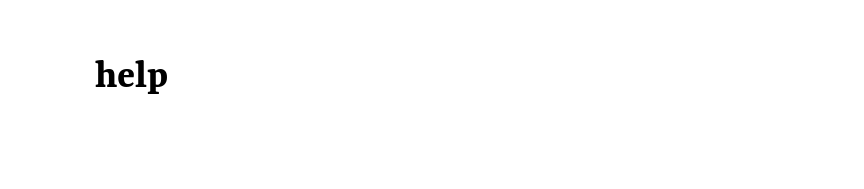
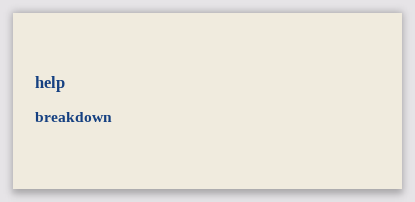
(168, 77) none -> [35,112,112,122] // breakdown

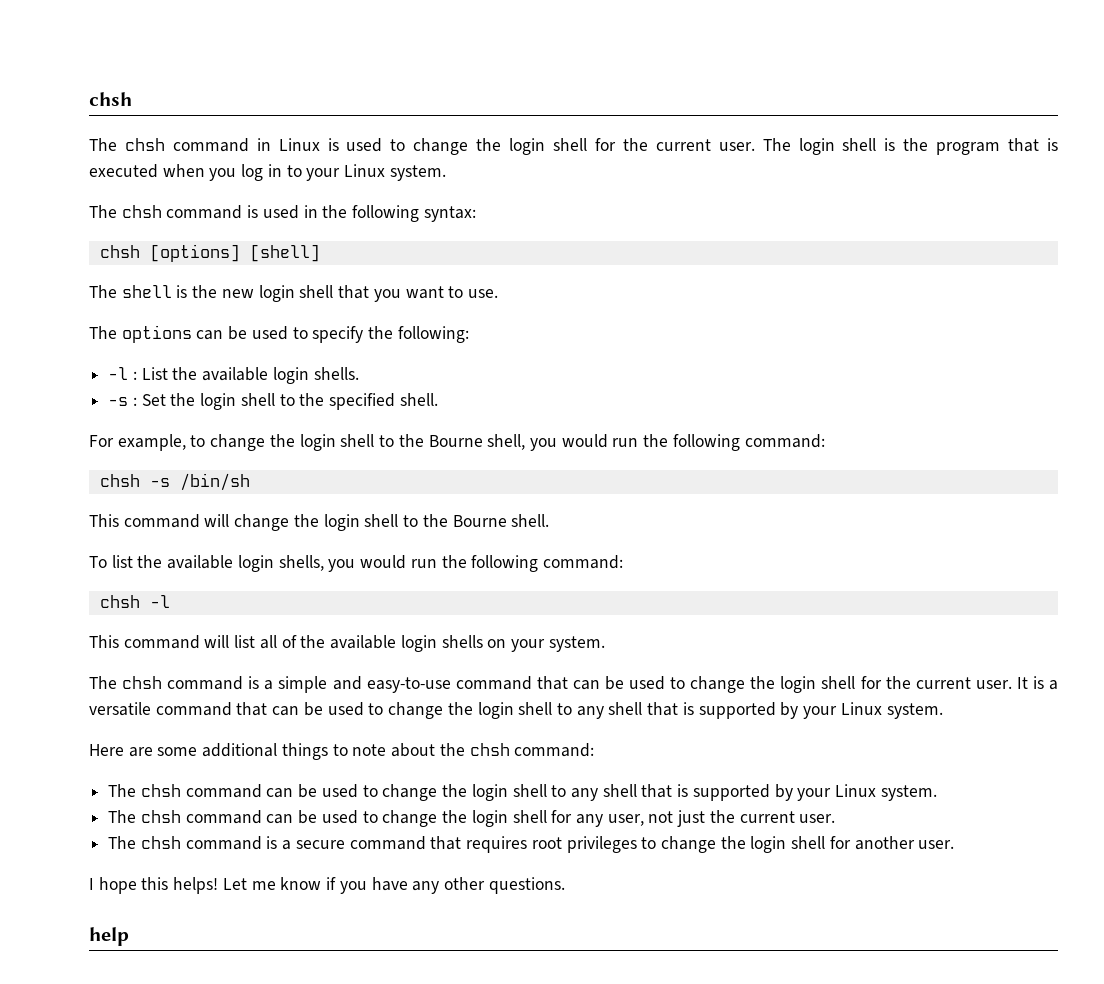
(35, 84) none -> [89,92,132,106] [89,138,1058,155] [89,164,446,181] [89,205,476,222] [99,244,320,262] [89,285,498,302] [89,325,469,343] [108,367,359,384] [108,393,438,410] [89,434,825,451] [99,473,250,491] [89,514,550,531] [89,555,623,572] [99,595,170,608] [89,635,605,652] [89,676,1059,693] [89,702,943,719] [89,743,595,760] [108,784,937,801] [108,810,836,827] [108,836,955,853] [89,877,565,894] chsh // The chsh command in Linux is used to change the login shell for the current user. The login shell is the program that is executed when you log in to your Linux system. // The chsh command is used in the following syntax: // chsh [options] [shell] // The shell is the new login shell that you want to use. // The options can be used to specify the following: // -l : List the available login shells. // -s : Set the login shell to the specified shell. // For example, to change the login shell to the Bourne shell, you would run the following command: // chsh -s /bin/sh // This command will change the login shell to the Bourne shell. // To list the available login shells, you would run the following command: // chsh -l // This command will list all of the available login shells on your system. // The chsh command is a simple and easy-to-use command that can be used to change the login shell for the current user. It is a versatile command that can be used to change the login shell to any shell that is supported by your Linux system. // Here are some additional things to note about the chsh command: // The chsh command can be used to change the login shell to any shell that is supported by your Linux system. // The chsh command can be used to change the login shell for any user, not just the current user. // The chsh command is a secure command that requires root privileges to change the login shell for another user. // I hope this helps! Let me know if you have any other questions. //
[35,112,112,122] // breakdown -> (129, 936) none

